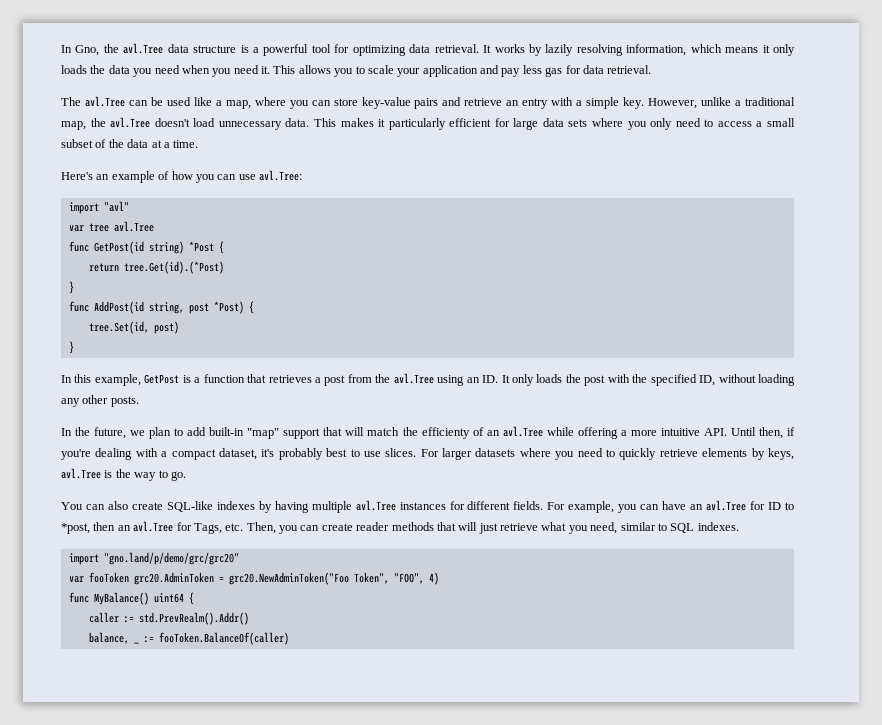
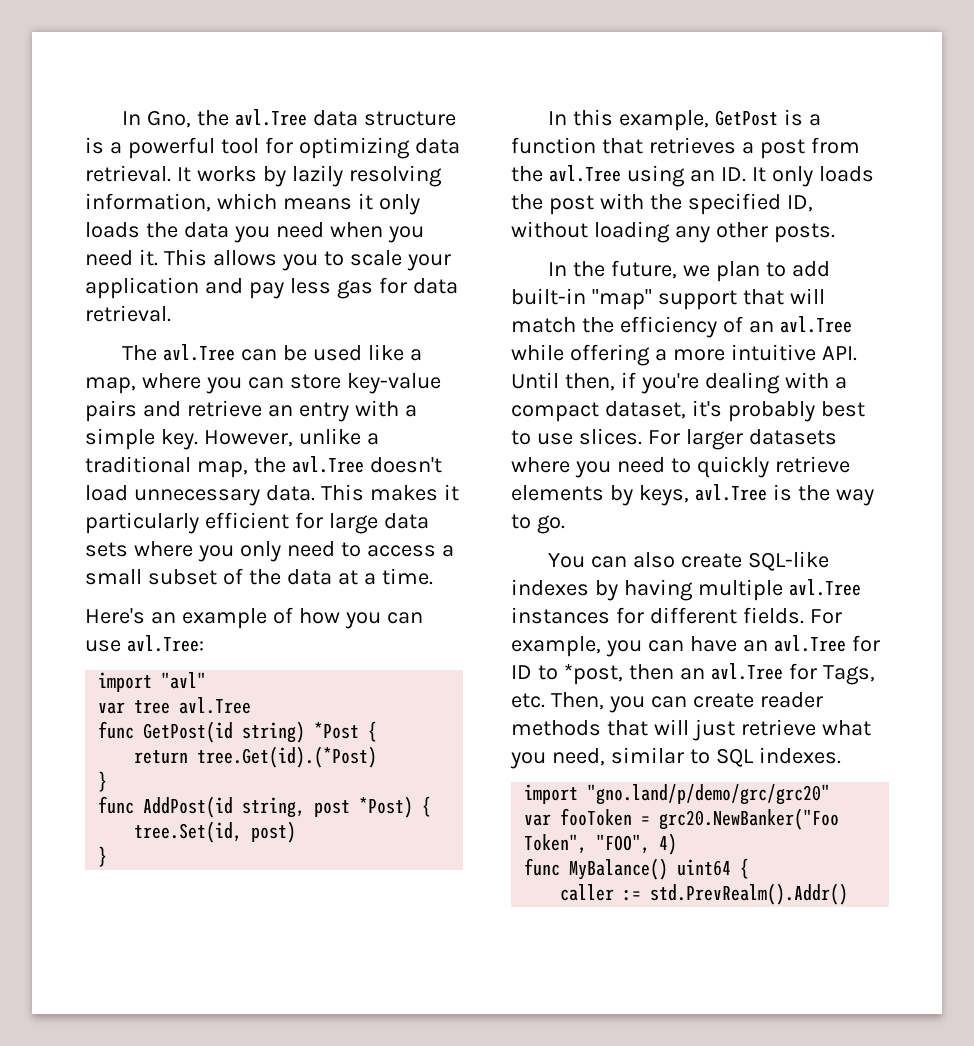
[421,427,470,439] efficienty -> [619,316,717,338] efficiency
[133,572,349,585] grc20.AdminToken = grc20.NewAdminToken("Foo -> [641,808,840,830] = grc20.NewBanker("Foo
[88,632,289,645] // balance, _ := fooToken.BalanceOf(caller) -> (849, 894) none

